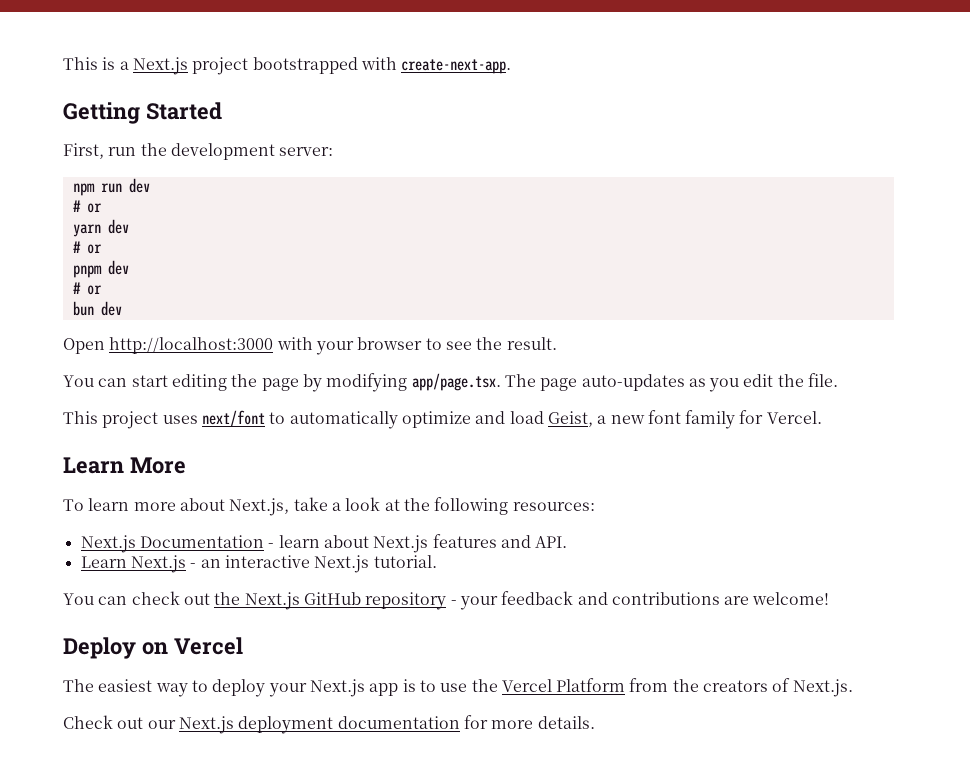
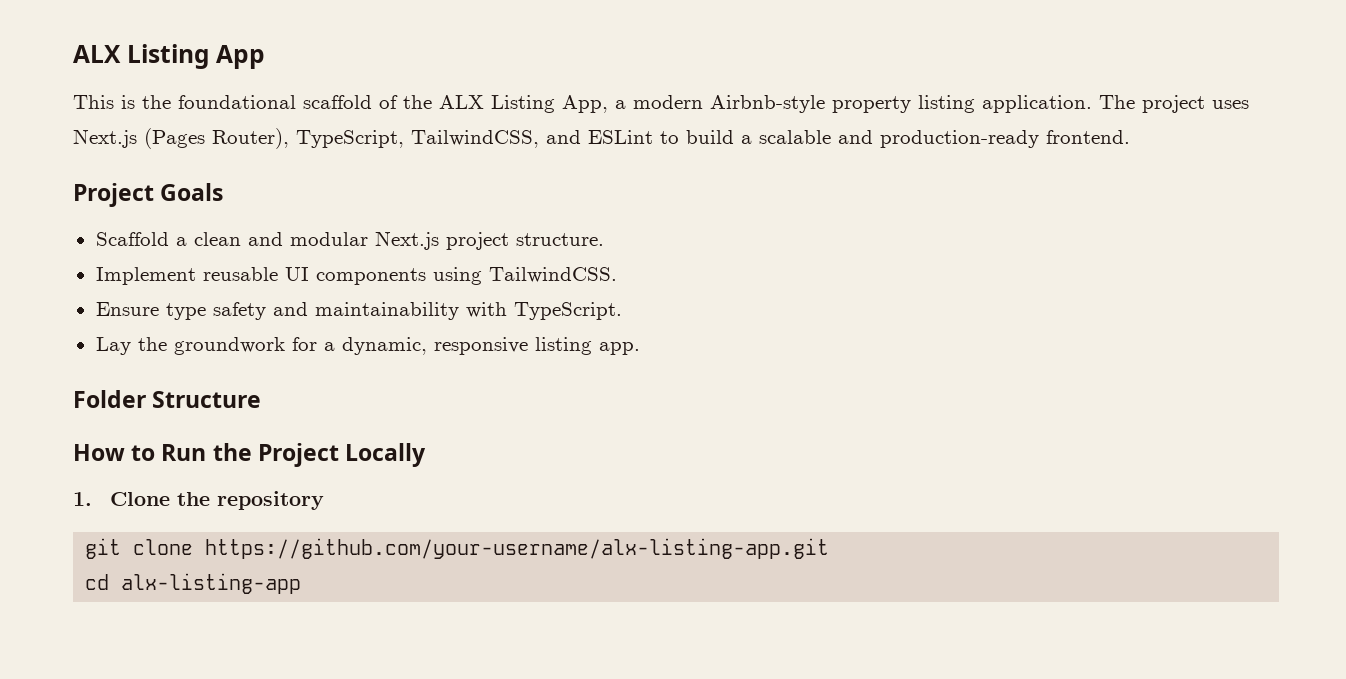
[63,57,512,75] [63,102,222,124] [63,143,334,160] [72,178,150,196] [72,200,102,213] [72,219,129,237] [72,241,102,254] [72,260,129,278] [72,282,102,295] [72,301,122,316] [63,337,557,355] [63,373,839,392] [63,410,822,429] [63,457,186,474] [63,497,595,516] [80,534,568,553] [80,555,437,573] [63,591,830,610] [63,637,243,659] [63,678,853,697] [63,715,595,734] This is a Next.js project bootstrapped with create-next-app. // Getting Started // First, run the development server: // npm run dev // # or // yarn dev // # or // pnpm dev // # or // bun dev // Open http://localhost:3000 with your browser to see the result. // You can start editing the page by modifying app/page.tsx. The page auto-updates as you edit the file. // This project uses next/font to automatically optimize and load Geist, a new font family for Vercel. // Learn More // To learn more about Next.js, take a look at the following resources: // Next.js Documentation - learn about Next.js features and API. // Learn Next.js - an interactive Next.js tutorial. // You can check out the Next.js GitHub repository - your feedback and contributions are welcome! // Deploy on Vercel // The easiest way to deploy your Next.js app is to use the Vercel Platform from the creators of Next.js. // Check out our Next.js deployment documentation for more details. -> [73,44,266,69] [73,95,1249,113] [73,128,1130,149] [73,183,224,207] [95,231,604,250] [95,267,617,285] [95,302,622,320] [95,337,640,355] [73,390,262,408] [73,443,427,467] [73,491,324,510] [85,538,830,559] [85,573,302,594] ALX Listing App // This is the foundational scaffold of the ALX Listing App, a modern Airbnb-style property listing application. The project uses Next.js (Pages Router), TypeScript, TailwindCSS, and ESLint to build a scalable and production-ready frontend. // Project Goals // Scaffold a clean and modular Next.js project structure. // Implement reusable UI components using TailwindCSS. // Ensure type safety and maintainability with TypeScript. // Lay the groundwork for a dynamic, responsive listing app. // Folder Structure // How to Run the Project Locally // 1. Clone the repository // git clone https://github.com/your-username/alx-listing-app.git // cd alx-listing-app

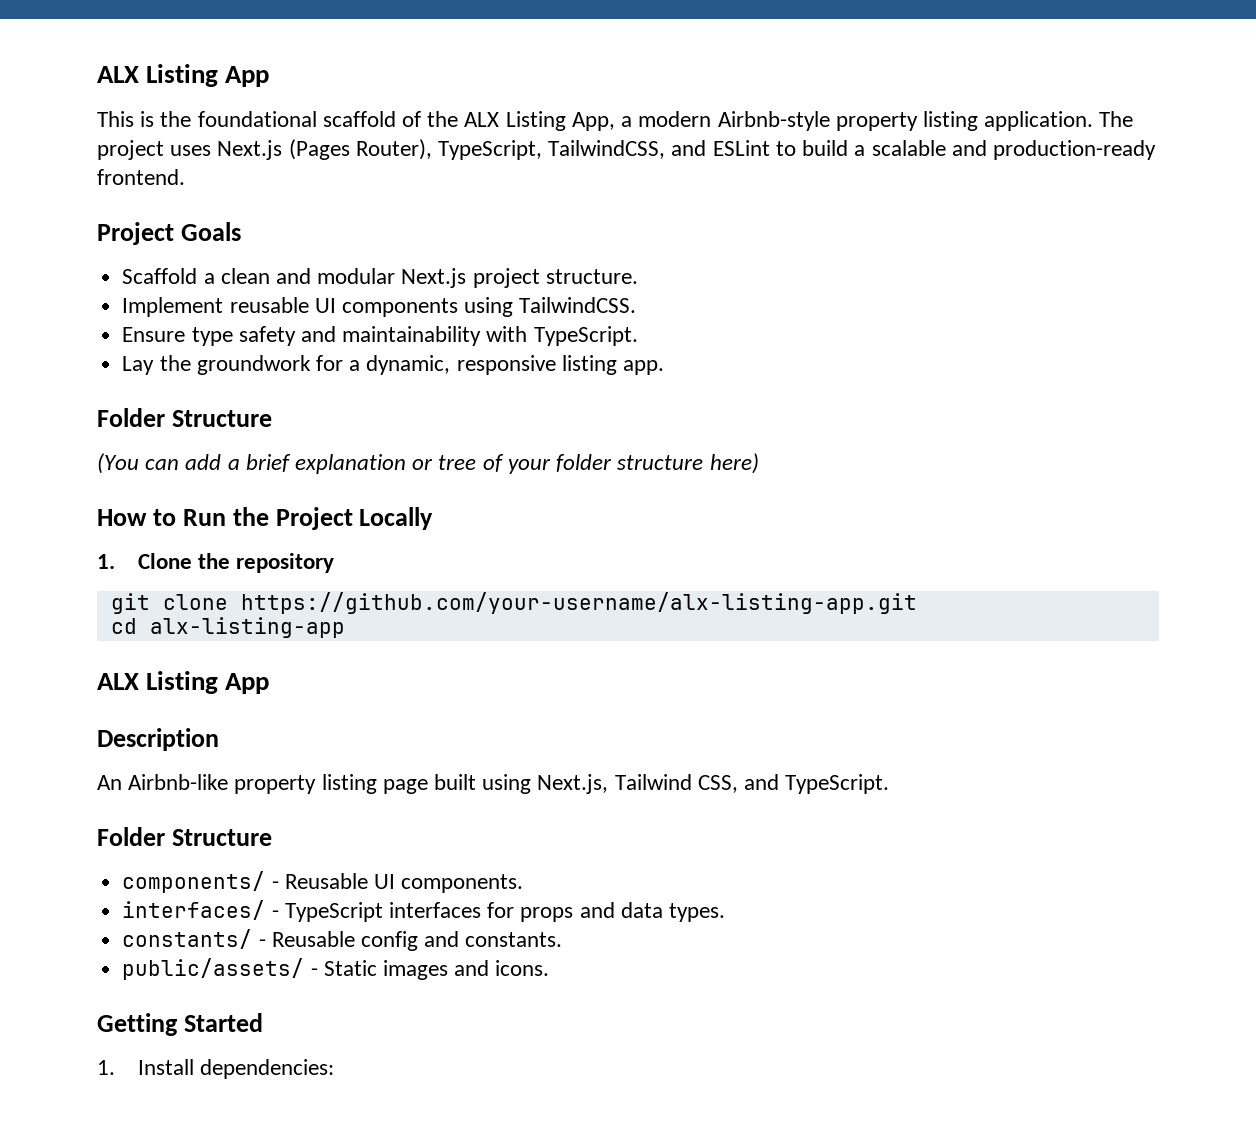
(262, 399) none -> [97,453,759,474] // (You can add a brief explanation or tree of your folder structure here)
(302, 583) none -> [97,671,270,694] [97,728,219,751] [97,774,890,794] [97,827,272,846] [122,871,524,893] [122,900,725,922] [122,929,563,951] [122,958,550,980] [97,1013,263,1036] [97,1059,335,1079] // ALX Listing App // Description // An Airbnb-like property listing page built using Next.js, Tailwind CSS, and TypeScript. // Folder Structure // components/ - Reusable UI components. // interfaces/ - TypeScript interfaces for props and data types. // constants/ - Reusable config and constants. // public/assets/ - Static images and icons. // Getting Started // 1. Install dependencies:

